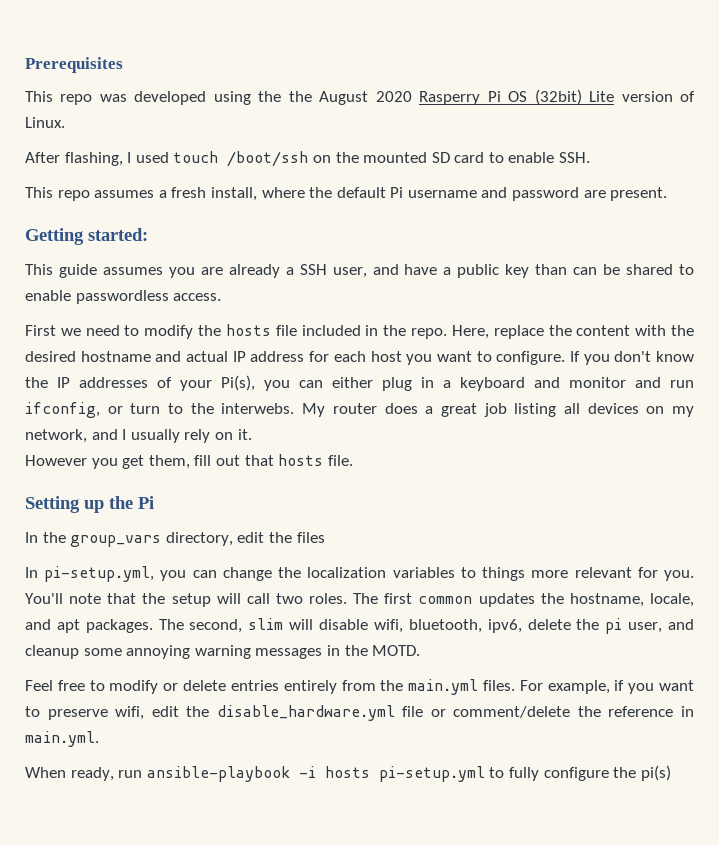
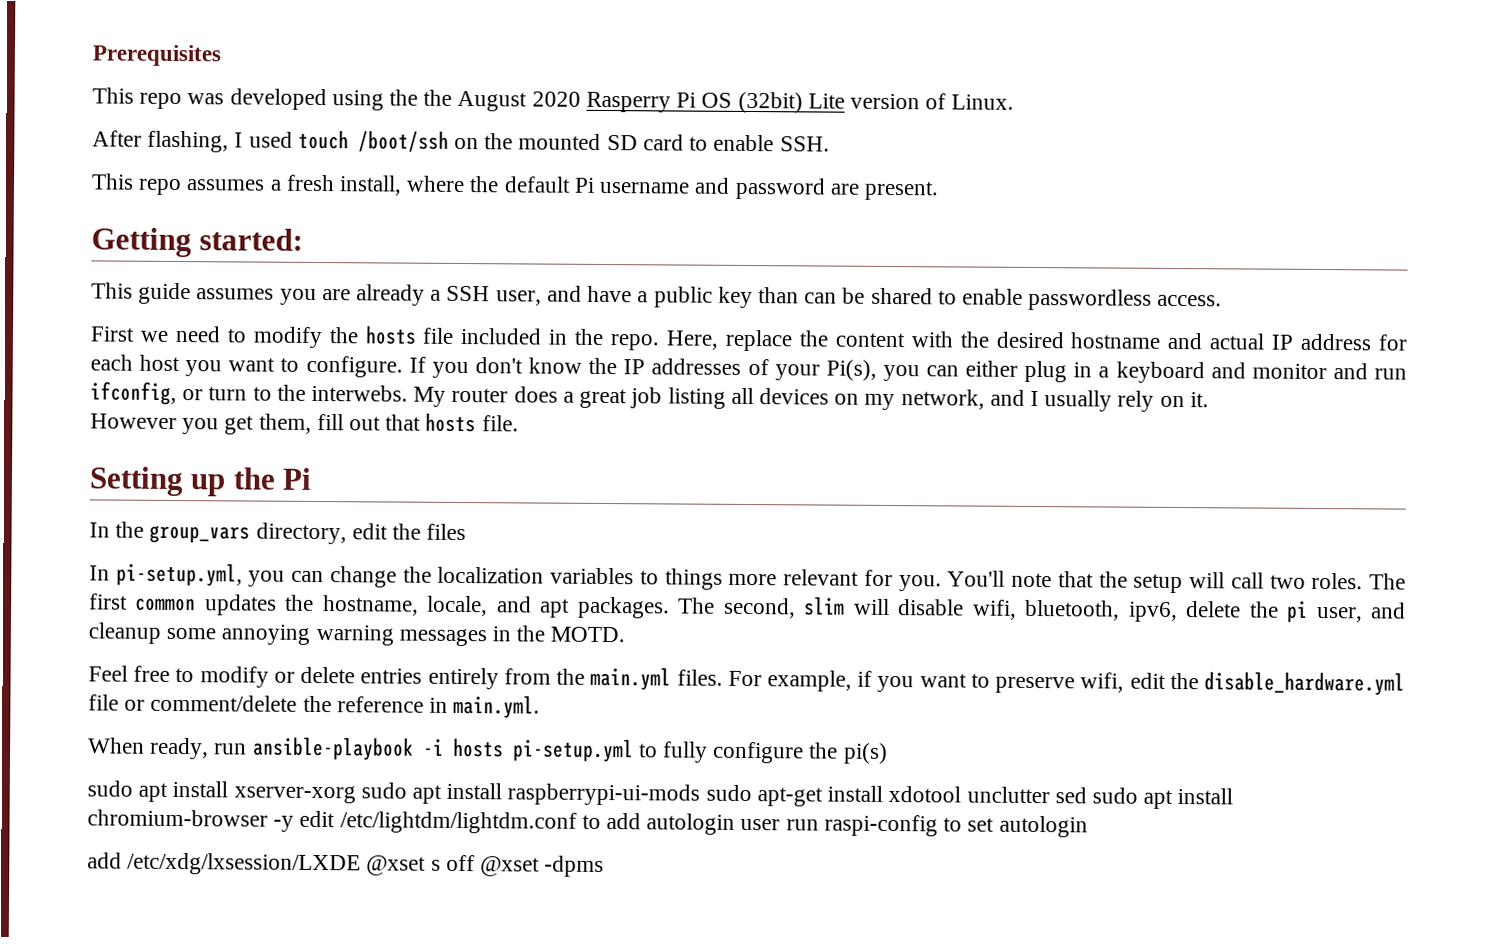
(671, 773) none -> [87,780,1234,809] [87,809,1088,838] [87,852,605,878] // sudo apt install xserver-xorg sudo apt install raspberrypi-ui-mods sudo apt-get install xdotool unclutter sed sudo apt install chromium-browser -y edit /etc/lightdm/lightdm.conf to add autologin user run raspi-config to set autologin // add /etc/xdg/lxsession/LXDE @xset s off @xset -dpms

